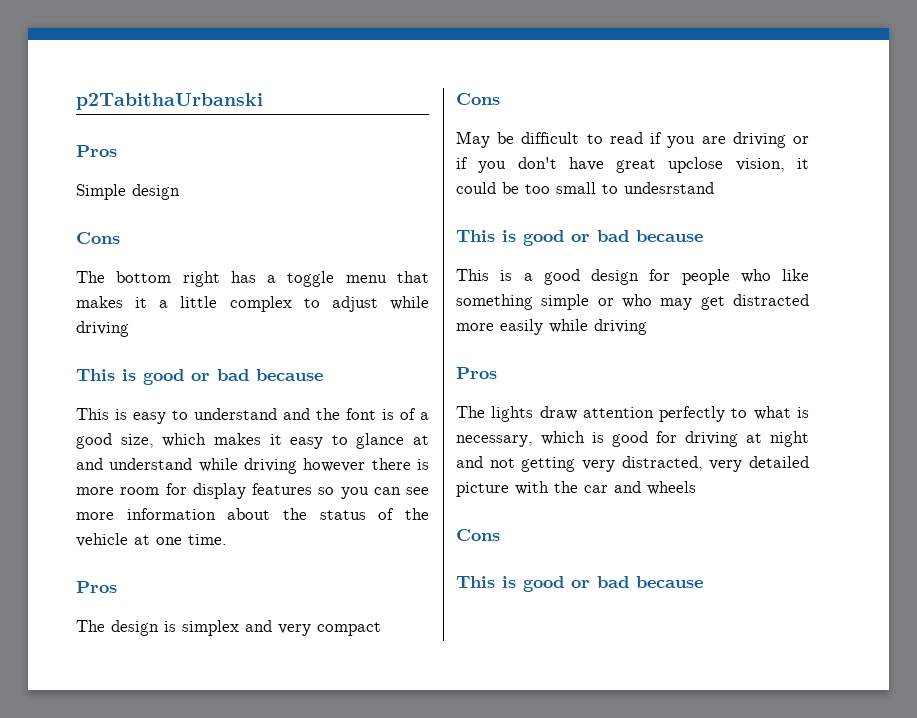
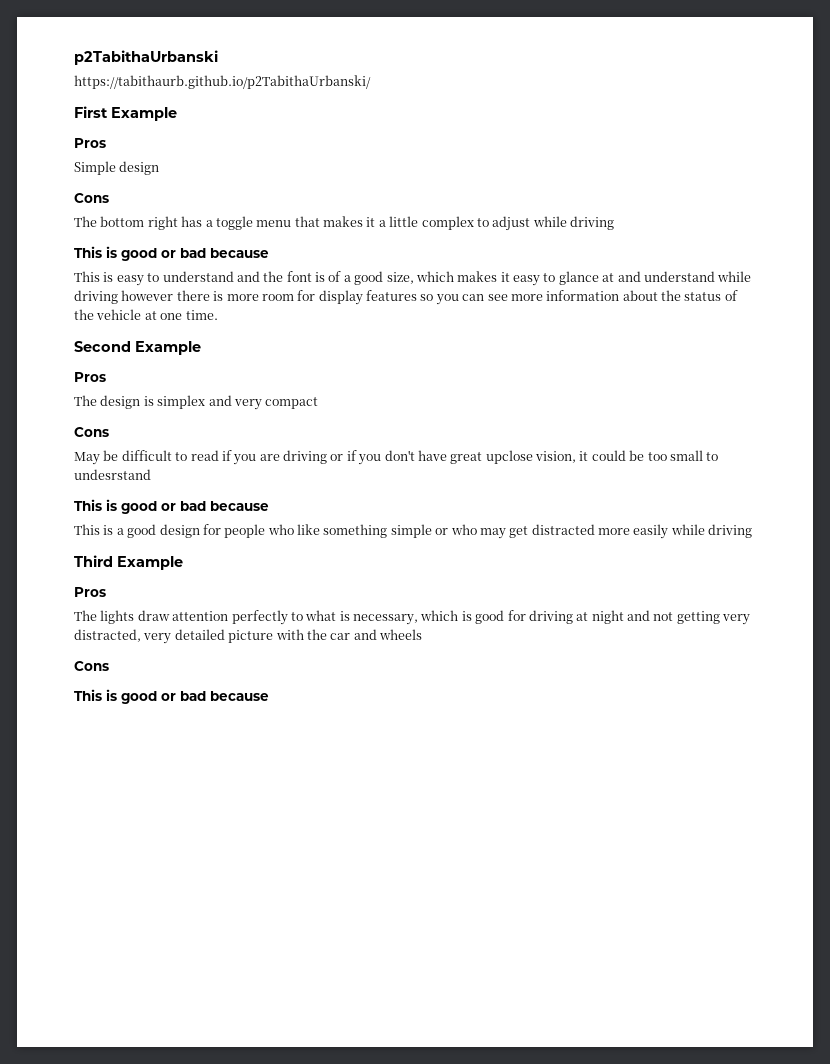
(263, 101) none -> [74,75,371,89] [74,106,177,121] // https://tabithaurb.github.io/p2TabithaUrbanski/ // First Example
(227, 539) none -> [74,341,201,355] // Second Example
(647, 327) none -> [74,555,183,570] // Third Example

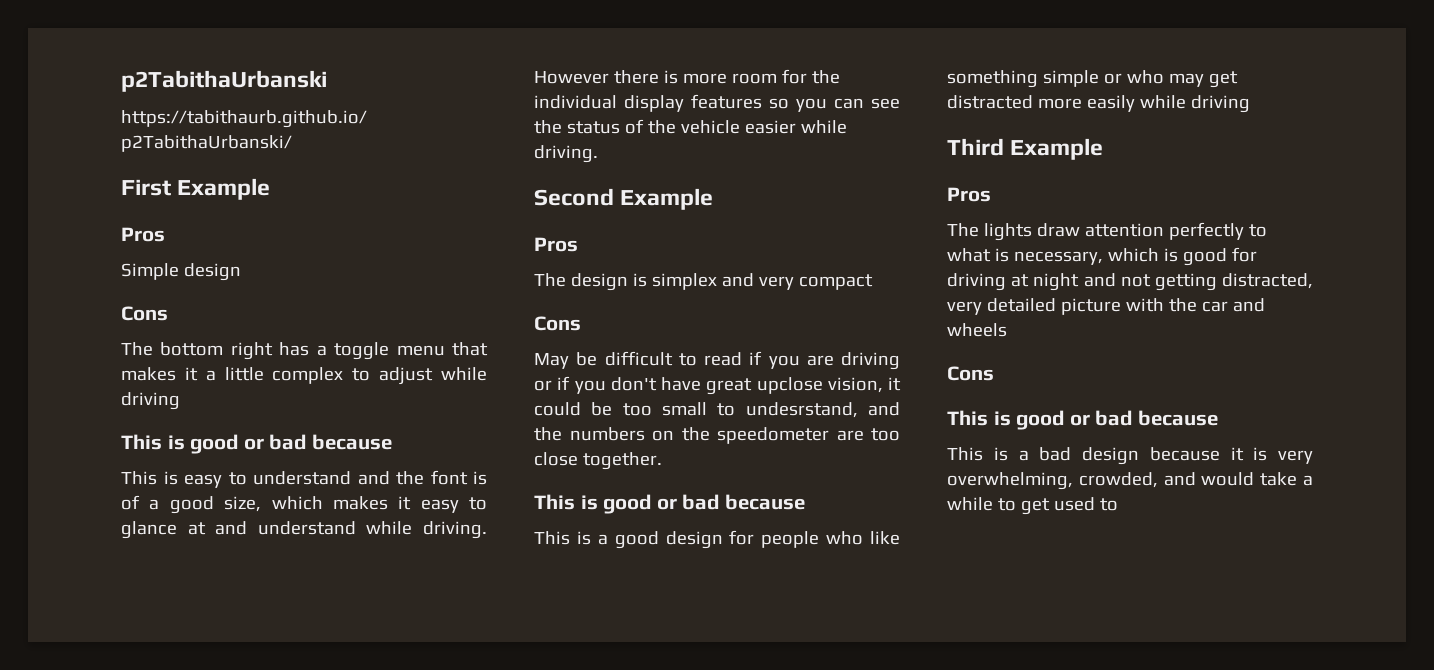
[74,290,174,304] driving however -> [423,521,487,539] [534,71,609,84] driving. However
(316, 295) none -> [811,70,840,84] [534,95,617,109] the individual
[510,290,658,301] more information about -> (900, 103) none
[144,310,218,320] at one time. -> [744,120,847,134] [534,145,598,163] easier while driving.
[74,469,151,480] undesrstand -> [745,402,900,418] [534,427,900,444] [534,452,662,470] undesrstand, and the numbers on the speedometer are too close together.
[722,614,751,625] very -> (1217, 282) none
(269, 696) none -> [947,447,1313,465] [947,472,1313,490] [947,497,1118,515] // This is a bad design because it is very overwhelming, crowded, and would take a while to get used to

